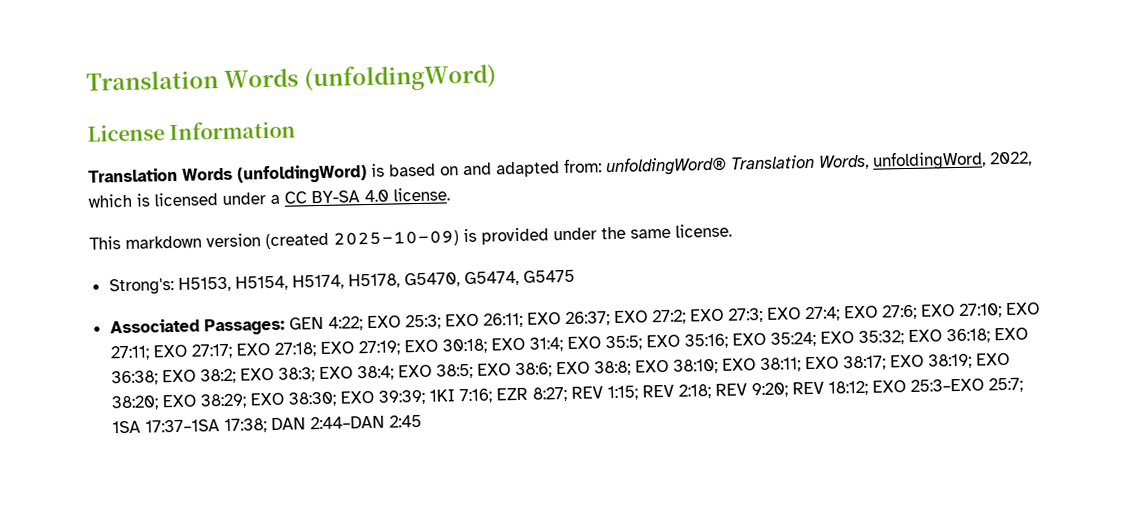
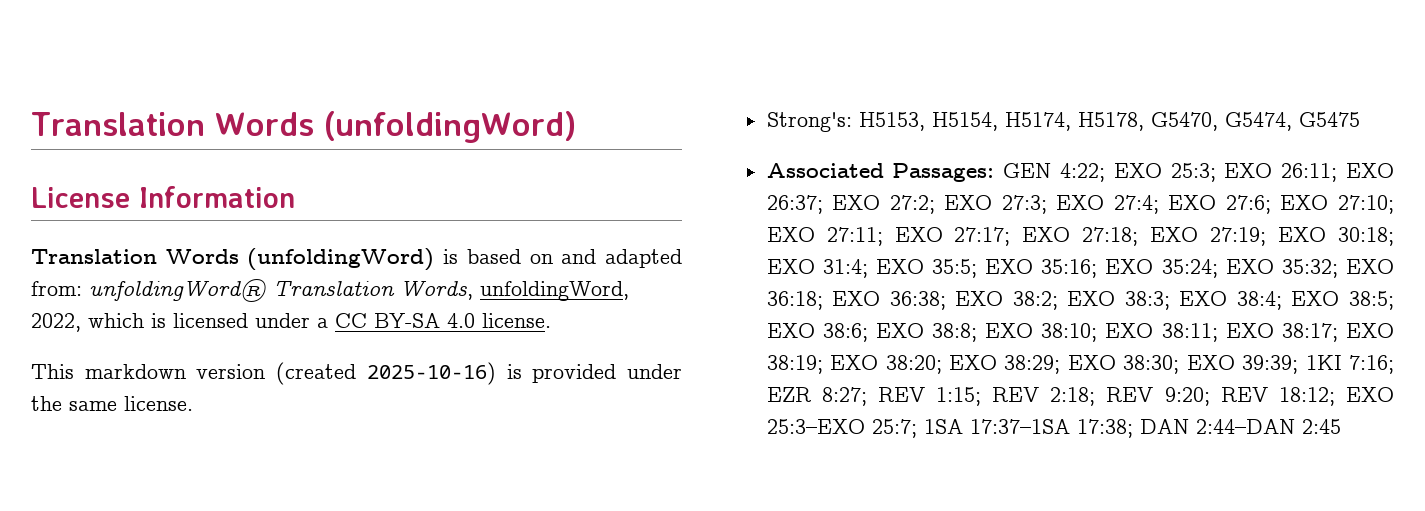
[333,230,459,248] 2025-10-09) -> [366,362,496,385] 2025-10-16)

